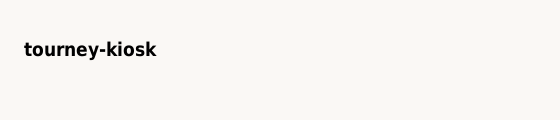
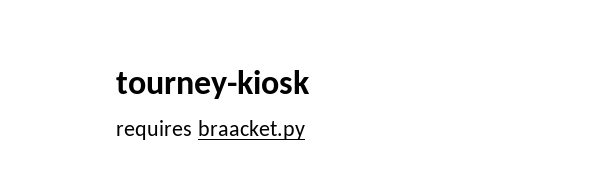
(157, 51) none -> [116,120,305,140] // requires braacket.py

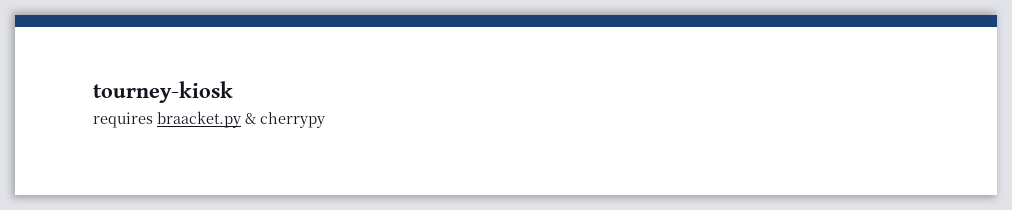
(305, 130) none -> [245,112,325,128] & cherrypy

